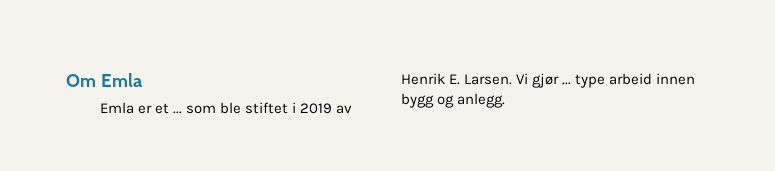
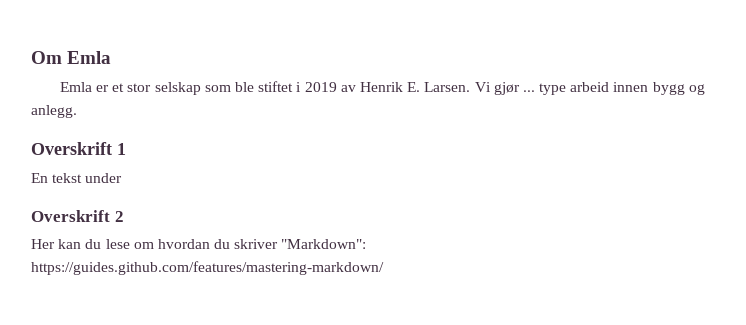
[172,111,182,114] ... -> [127,82,201,95] stor selskap
(506, 100) none -> [31,142,126,155] [31,173,123,183] [31,210,124,222] [31,239,367,249] [31,261,384,275] // Overskrift 1 // En tekst under // Overskrift 2 // Her kan du lese om hvordan du skriver "Markdown": https://guides.github.com/features/mastering-markdown/

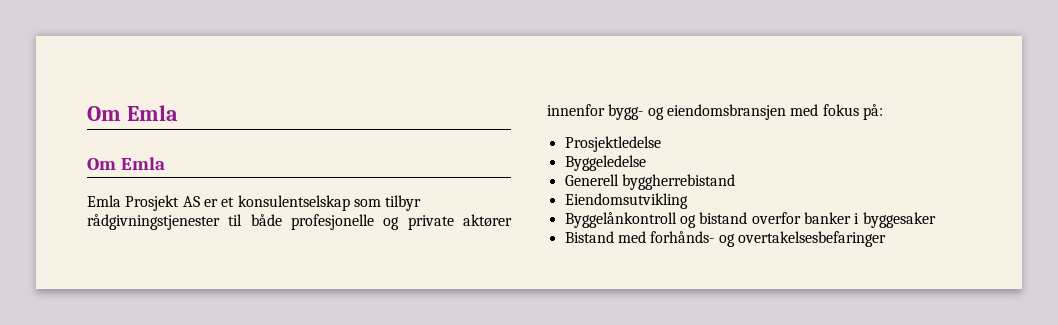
[31,51,112,64] [59,81,705,95] [31,105,77,118] [31,142,126,155] [31,173,123,183] [31,210,124,222] [31,239,367,249] [31,261,384,275] Om Emla // Emla er et stor selskap som ble stiftet i 2019 av Henrik E. Larsen. Vi gjør ... type arbeid innen bygg og anlegg. // Overskrift 1 // En tekst under // Overskrift 2 // Her kan du lese om hvordan du skriver "Markdown": https://guides.github.com/features/mastering-markdown/ -> [87,105,178,121] [87,157,165,170] [87,195,422,211] [87,214,512,230] [547,104,883,120] [564,136,661,152] [564,155,646,171] [564,174,735,190] [564,193,688,209] [564,212,936,228] [564,231,886,247] Om Emla // Om Emla // Emla Prosjekt AS er et konsulentselskap som tilbyr rådgivningstjenester til både profesjonelle og private aktører innenfor bygg- og eiendomsbransjen med fokus på: // Prosjektledelse // Byggeledelse // Generell byggherrebistand // Eiendomsutvikling // Byggelånkontroll og bistand overfor banker i byggesaker // Bistand med forhånds- og overtakelsesbefaringer

